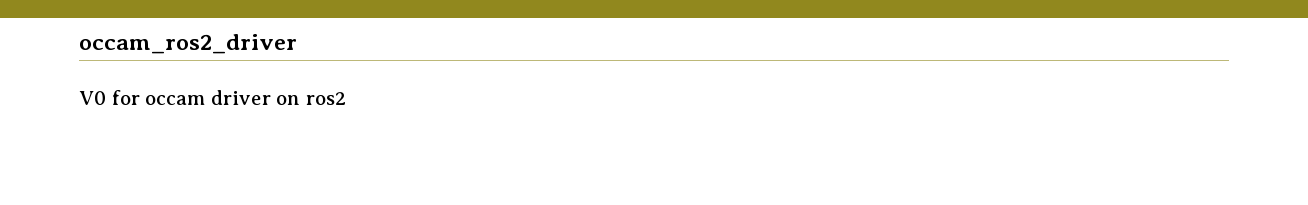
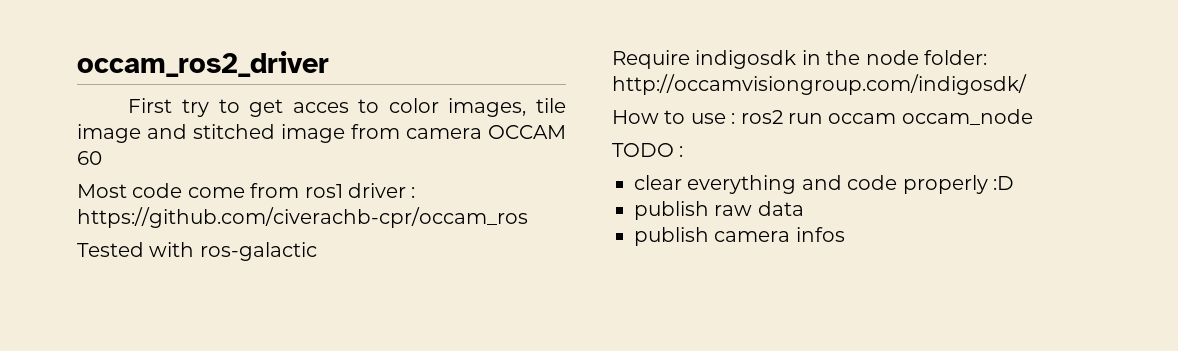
[79,90,346,105] V0 for occam driver on ros2 -> [128,98,566,117] [77,124,566,143] [77,151,102,165] [77,183,416,198] [77,207,528,228] [77,242,317,261] [612,50,987,69] [612,74,1027,95] [612,109,1033,125] [612,143,684,157] [634,175,1014,194] [634,201,804,220] [634,227,845,246] First try to get acces to color images, tile image and stitched image from camera OCCAM 60 // Most code come from ros1 driver : https://github.com/civerachb-cpr/occam_ros // Tested with ros-galactic // Require indigosdk in the node folder: http://occamvisiongroup.com/indigosdk/ // How to use : ros2 run occam occam_node // TODO : // clear everything and code properly :D // publish raw data // publish camera infos

